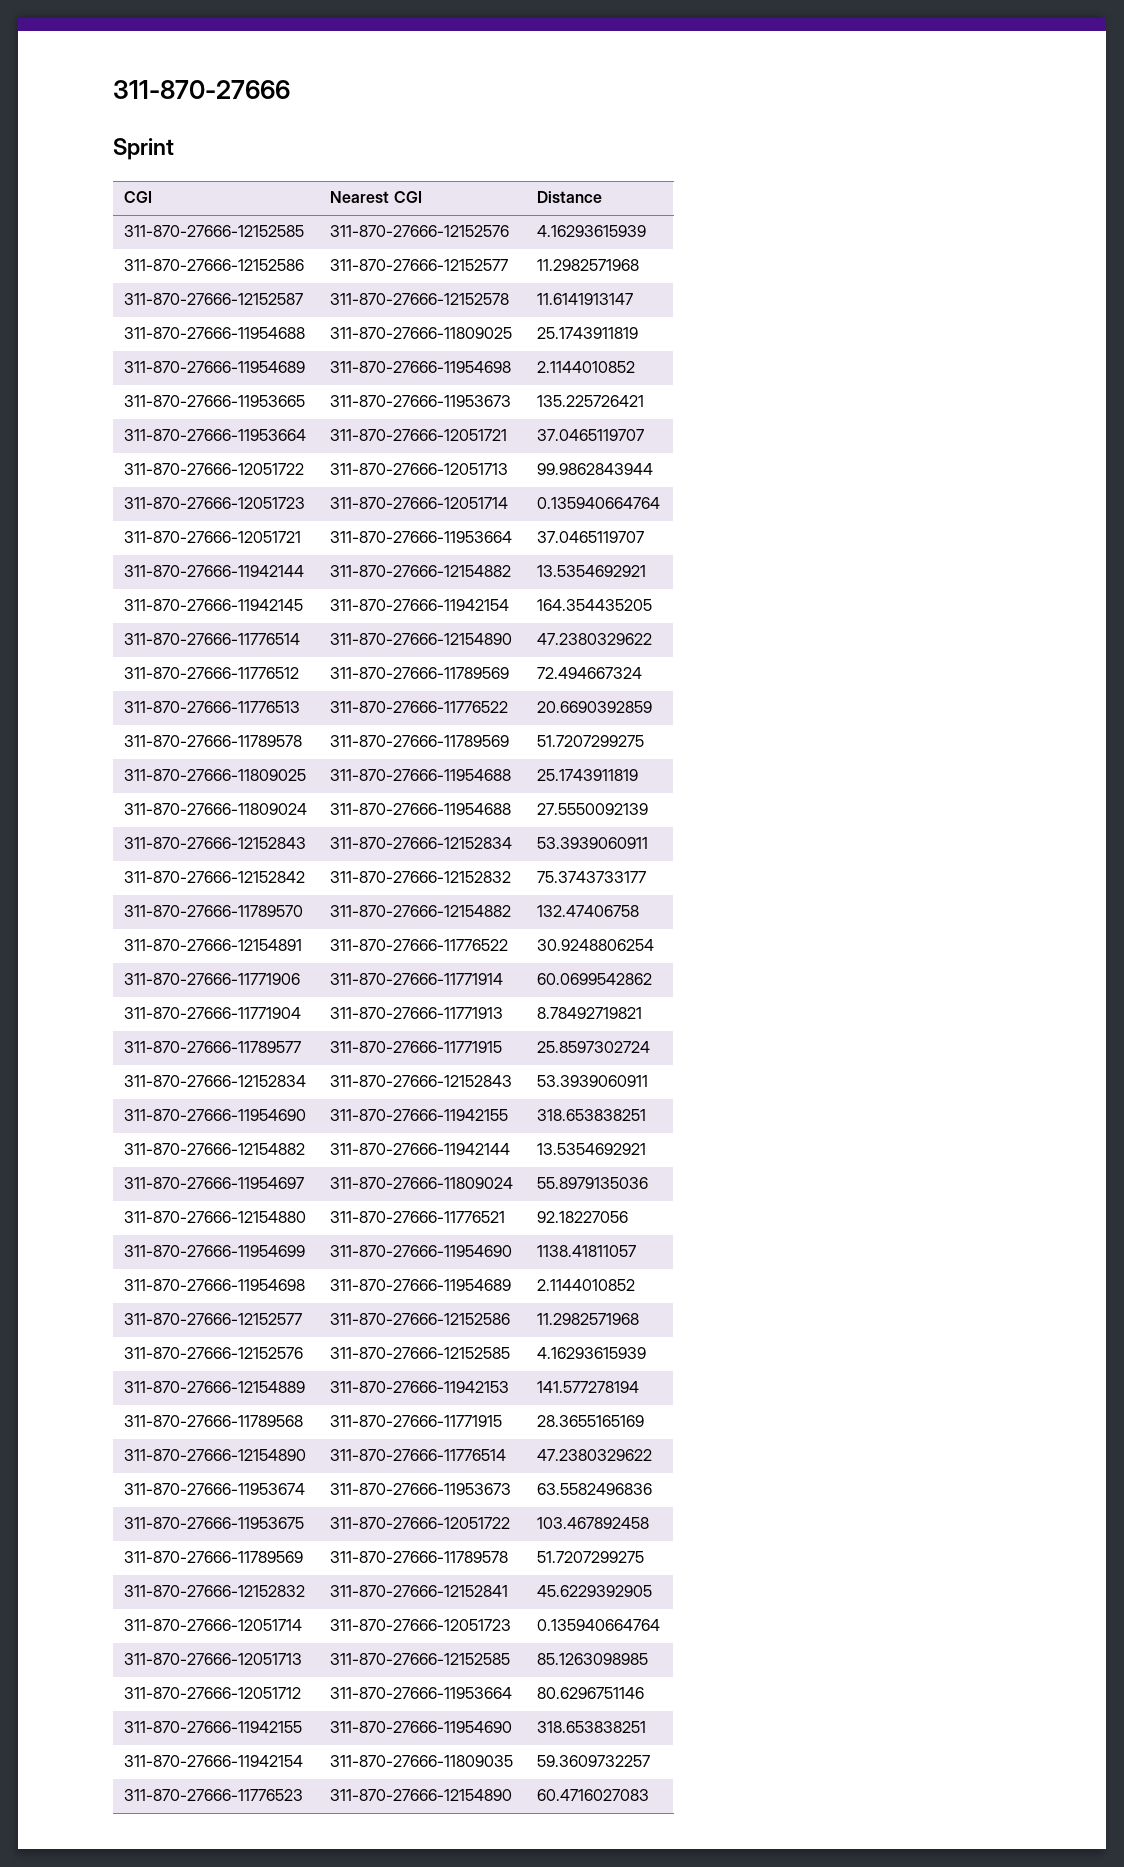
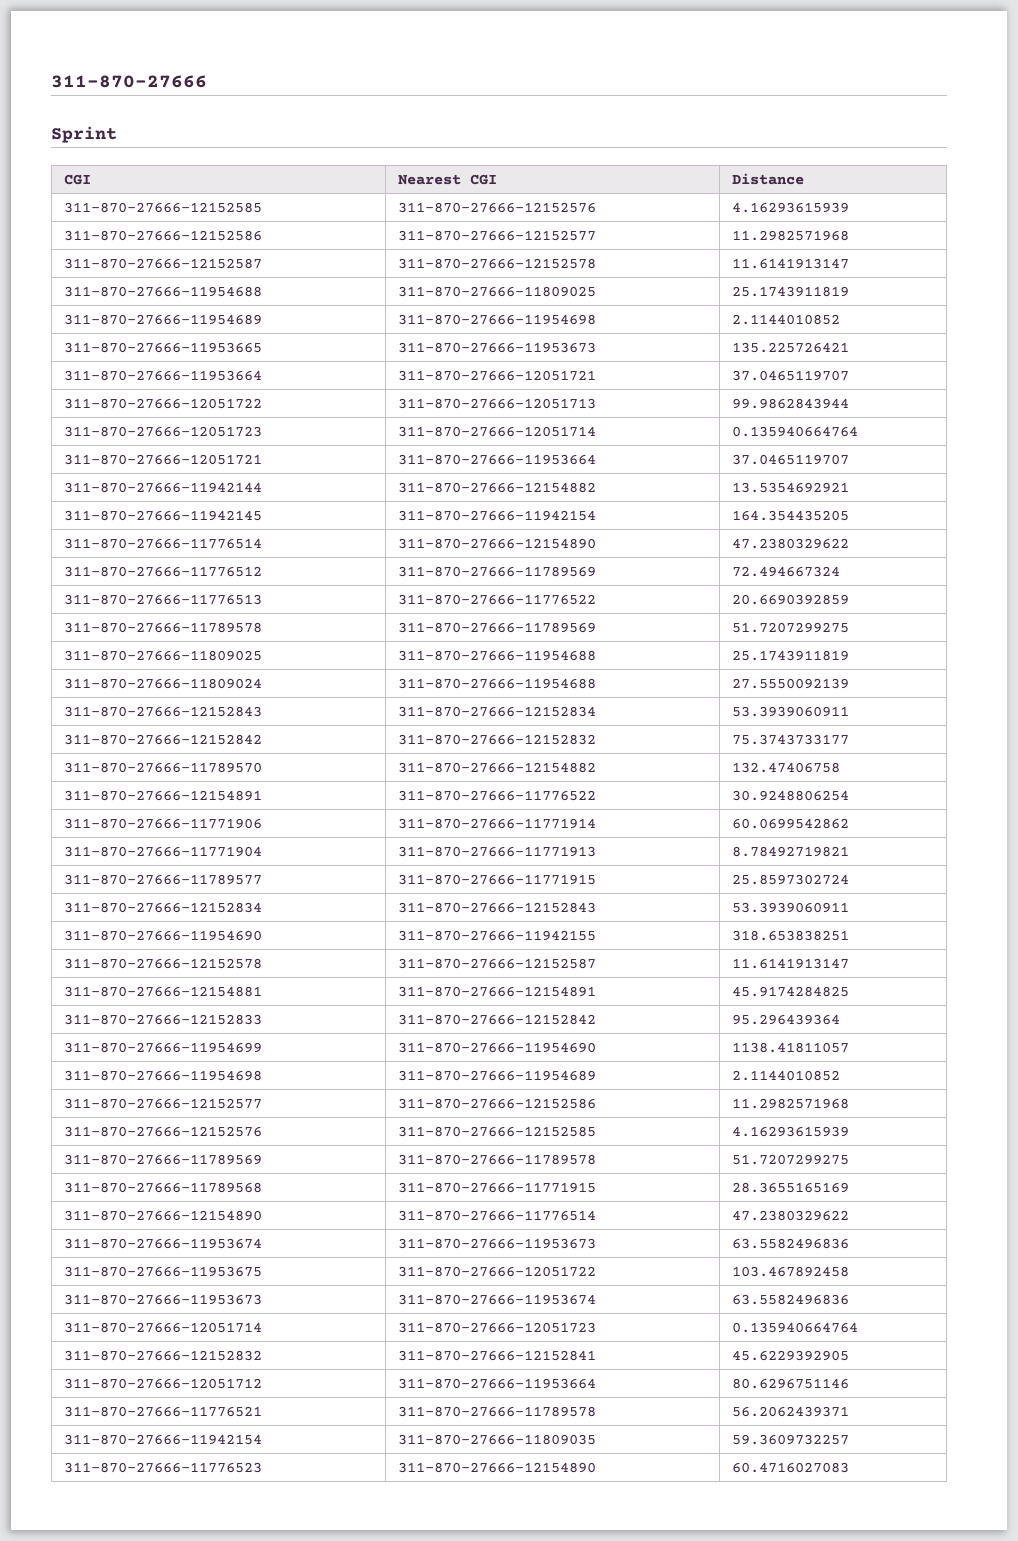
[124,1143,306,1155] [330,1143,511,1155] [537,1143,647,1155] [124,1177,305,1189] [330,1177,514,1189] [537,1177,649,1189] [124,1211,307,1223] [330,1211,506,1223] [537,1211,629,1223] 311-870-27666-12154882 | 311-870-27666-11942144 | 13.5354692921 // 311-870-27666-11954697 | 311-870-27666-11809024 | 55.8979135036 // 311-870-27666-12154880 | 311-870-27666-11776521 | 92.18227056 -> [63,958,262,969] [397,958,596,969] [731,958,849,969] [63,986,262,997] [397,986,596,997] [731,986,849,997] [63,1014,262,1025] [397,1014,596,1025] [731,1014,840,1025] 311-870-27666-12152578 | 311-870-27666-12152587 | 11.6141913147 // 311-870-27666-12154881 | 311-870-27666-12154891 | 45.9174284825 // 311-870-27666-12152833 | 311-870-27666-12152842 | 95.296439364
[124,1381,306,1393] [330,1381,510,1393] [537,1381,640,1393] 311-870-27666-12154889 | 311-870-27666-11942153 | 141.577278194 -> [63,1154,262,1165] [397,1154,596,1165] [731,1154,849,1165] 311-870-27666-11789569 | 311-870-27666-11789578 | 51.7207299275
[124,1551,304,1563] [330,1551,509,1563] [537,1551,645,1563] [124,1585,306,1597] [330,1585,509,1597] [537,1585,653,1597] [124,1619,303,1631] [330,1619,512,1631] [537,1619,661,1631] [124,1653,303,1665] [330,1653,511,1665] [537,1653,649,1665] 311-870-27666-11789569 | 311-870-27666-11789578 | 51.7207299275 // 311-870-27666-12152832 | 311-870-27666-12152841 | 45.6229392905 // 311-870-27666-12051714 | 311-870-27666-12051723 | 0.135940664764 // 311-870-27666-12051713 | 311-870-27666-12152585 | 85.1263098985 -> [63,1294,262,1305] [397,1294,596,1305] [731,1294,849,1305] [63,1322,262,1333] [397,1322,596,1333] [731,1322,858,1333] [63,1350,262,1361] [397,1350,596,1361] [731,1350,849,1361] 311-870-27666-11953673 | 311-870-27666-11953674 | 63.5582496836 // 311-870-27666-12051714 | 311-870-27666-12051723 | 0.135940664764 // 311-870-27666-12152832 | 311-870-27666-12152841 | 45.6229392905
[124,1721,303,1733] [330,1721,513,1733] [537,1721,647,1733] 311-870-27666-11942155 | 311-870-27666-11954690 | 318.653838251 -> [63,1406,262,1417] [397,1406,596,1417] [731,1406,849,1417] 311-870-27666-11776521 | 311-870-27666-11789578 | 56.2062439371

